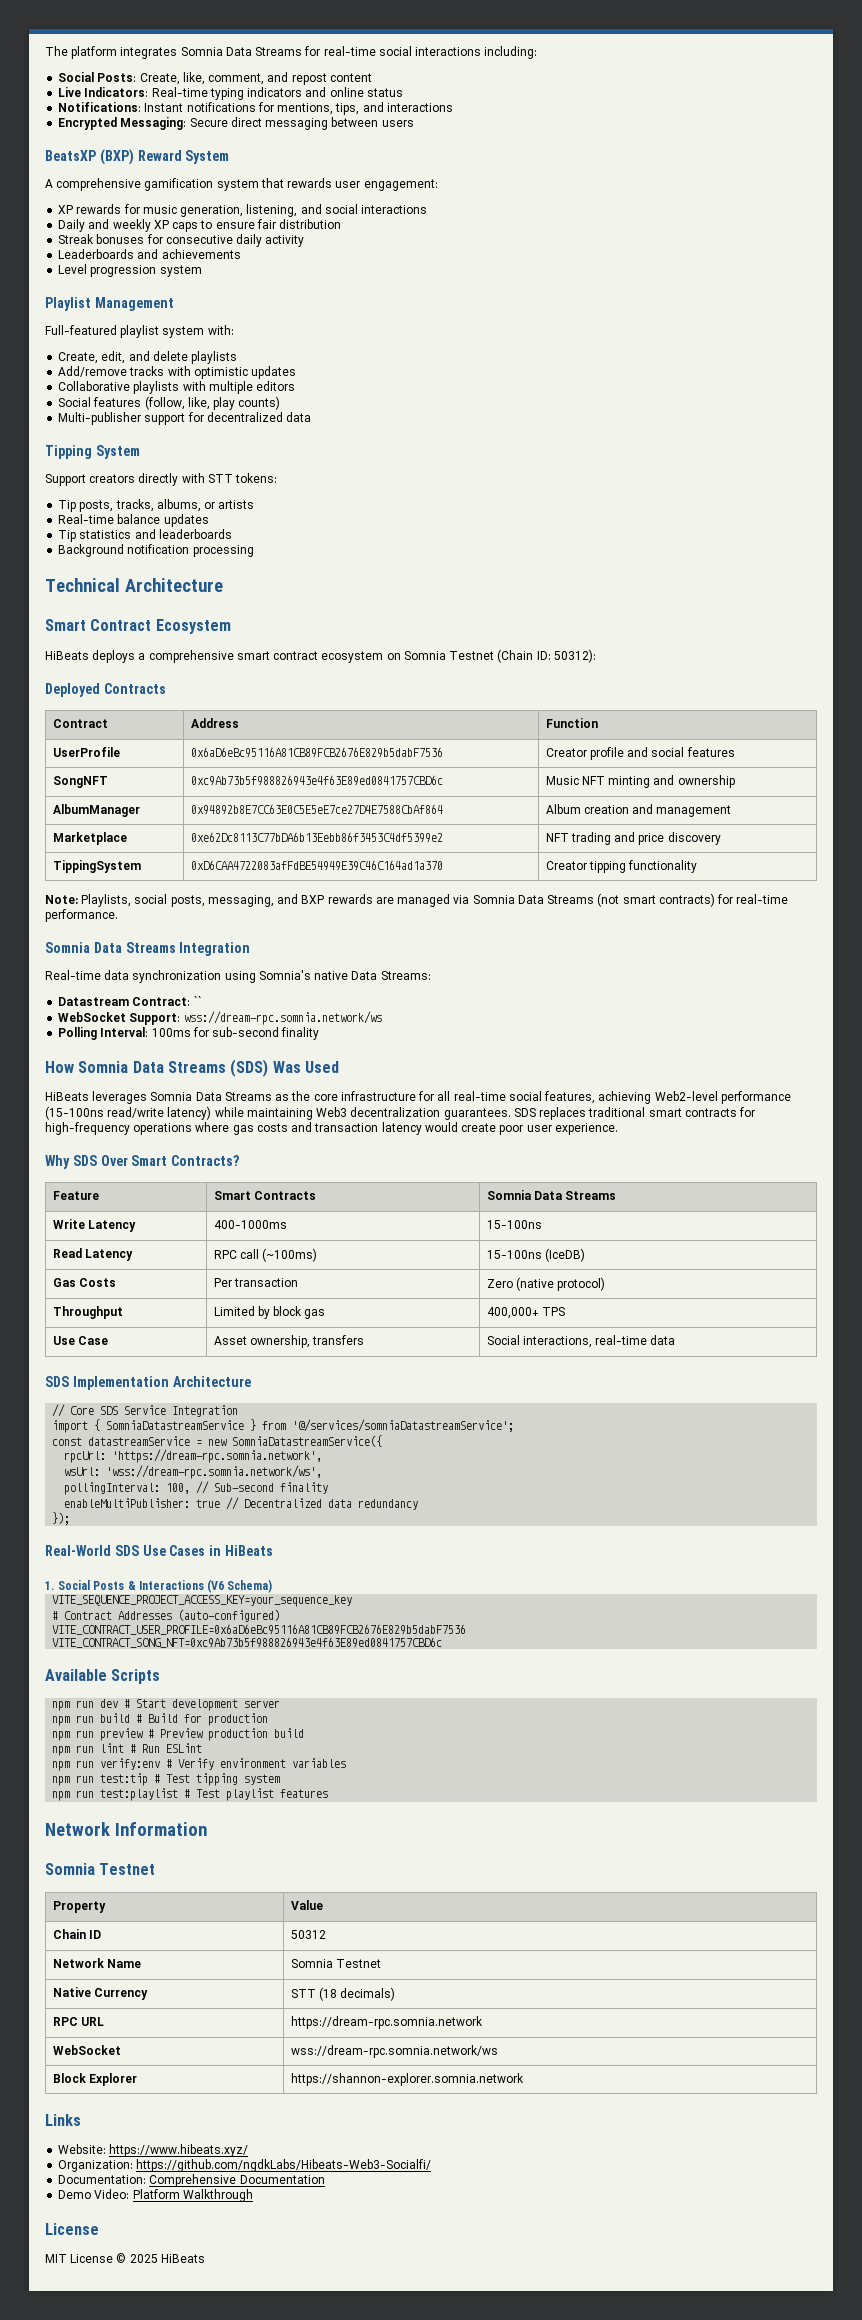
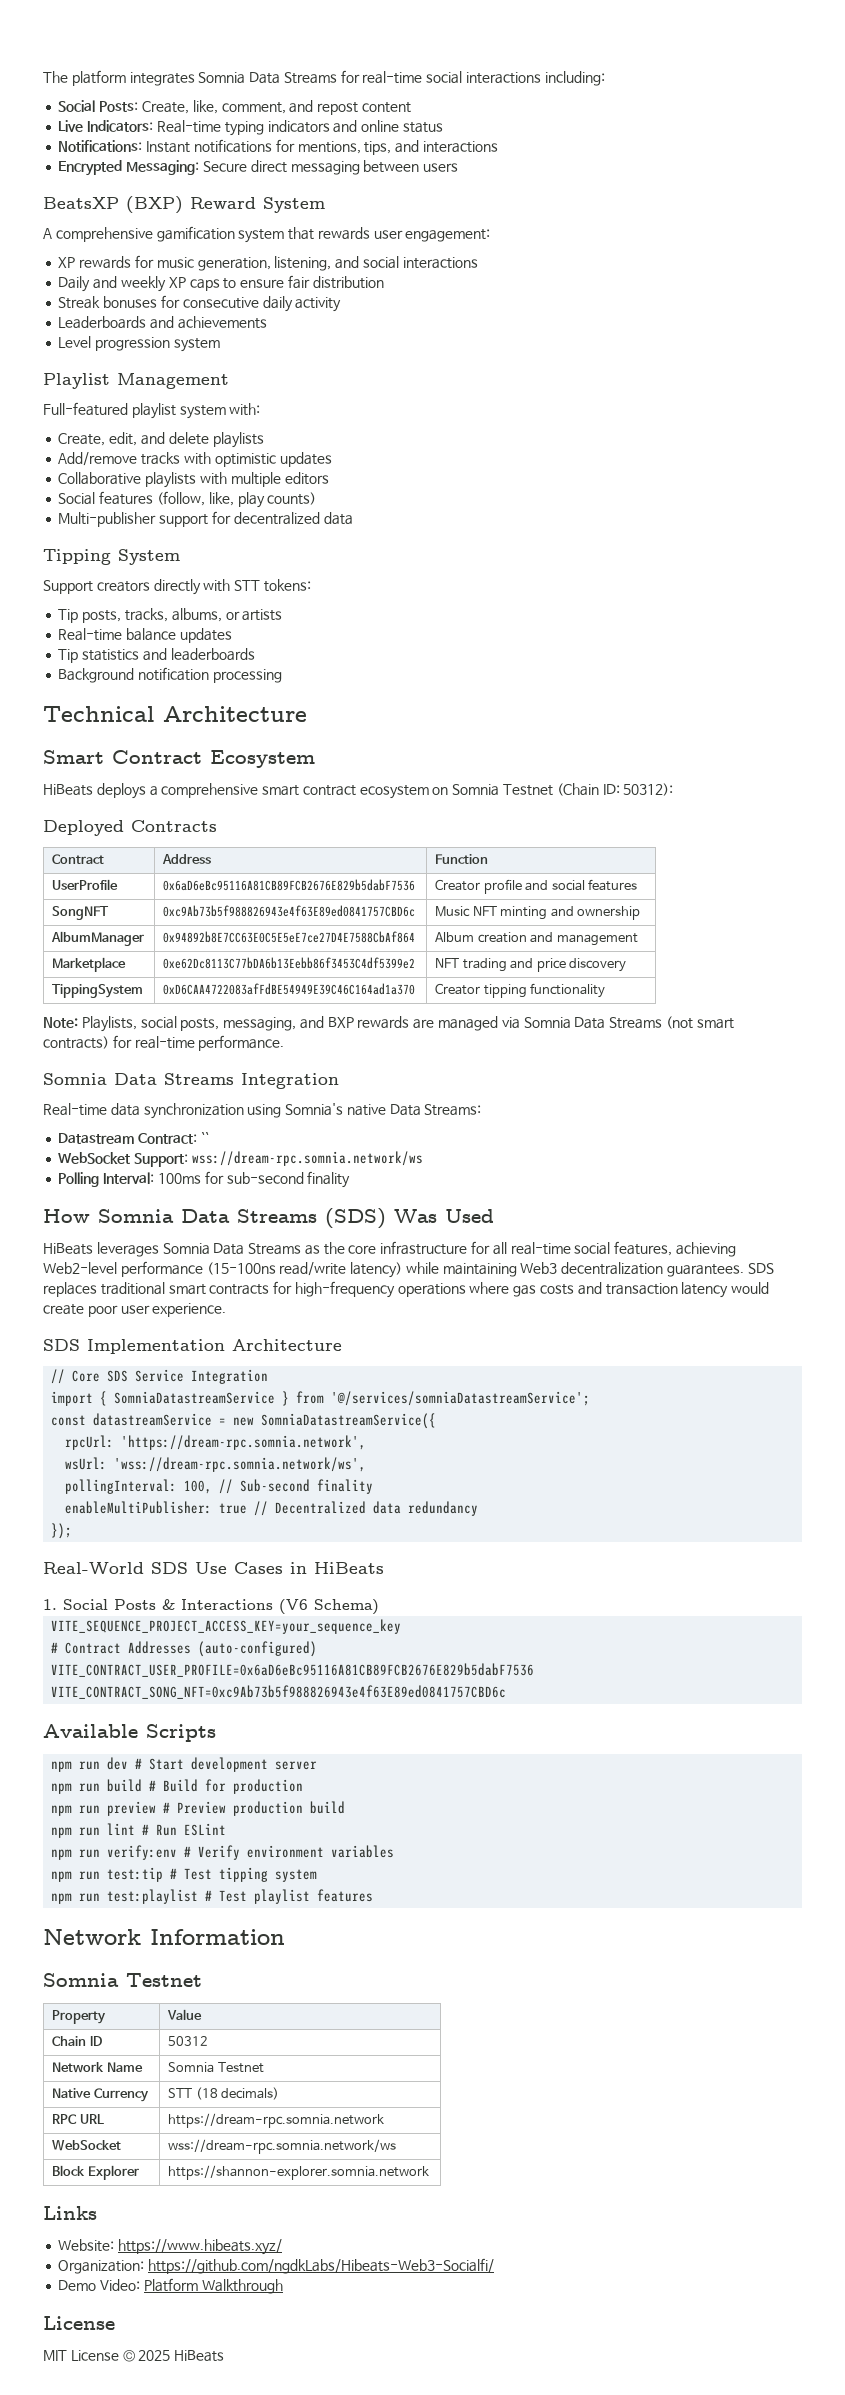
[45,1155,240,1169] [52,1191,99,1200] [213,1191,316,1200] [486,1190,617,1200] [52,1219,136,1232] [213,1220,287,1229] [486,1220,542,1229] [52,1248,133,1261] [213,1248,318,1262] [486,1248,585,1262] [52,1278,116,1287] [213,1278,298,1287] [486,1277,606,1291] [52,1306,123,1319] [213,1306,326,1319] [486,1307,565,1319] [52,1336,108,1345] [213,1335,365,1348] [486,1335,676,1348] // Why SDS Over Smart Contracts? // Feature | Smart Contracts | Somnia Data Streams // Write Latency | 400-1000ms | 15-100ns // Read Latency | RPC call (~100ms) | 15-100ns (IceDB) // Gas Costs | Per transaction | Zero (native protocol) // Throughput | Limited by block gas | 400,000+ TPS // Use Case | Asset ownership, transfers | Social interactions, real-time data -> (227, 1310) none
[58,2174,325,2187] // Documentation: Comprehensive Documentation -> (495, 2266) none

